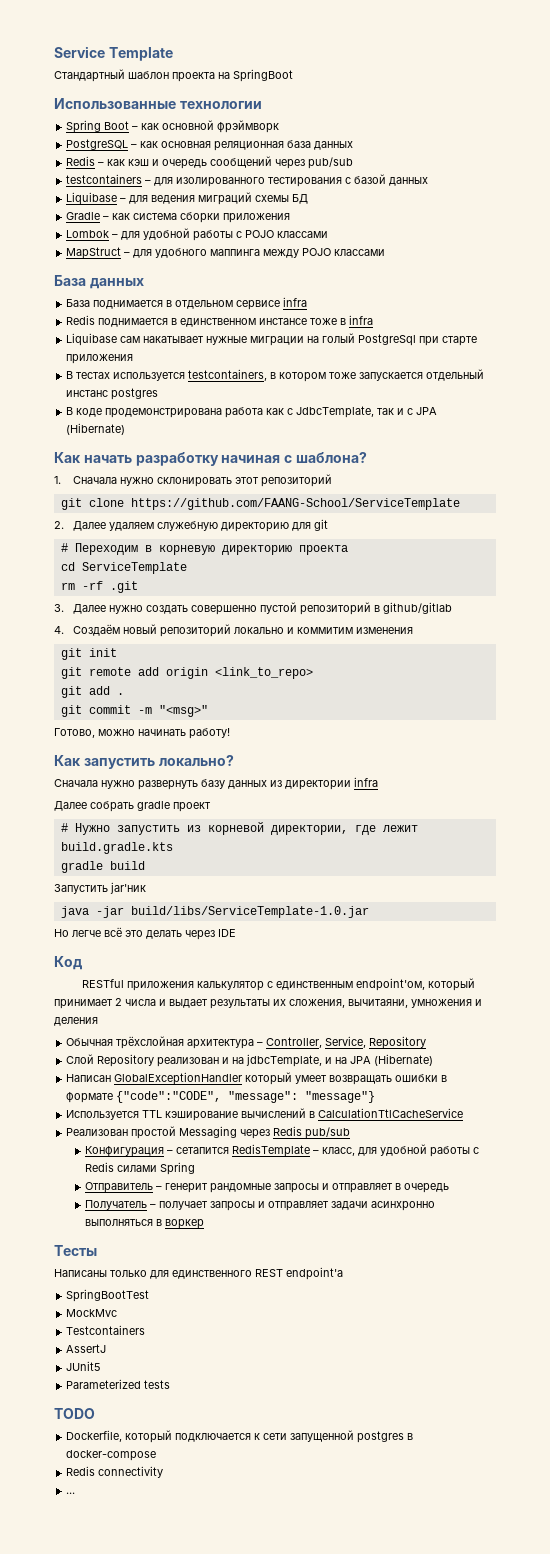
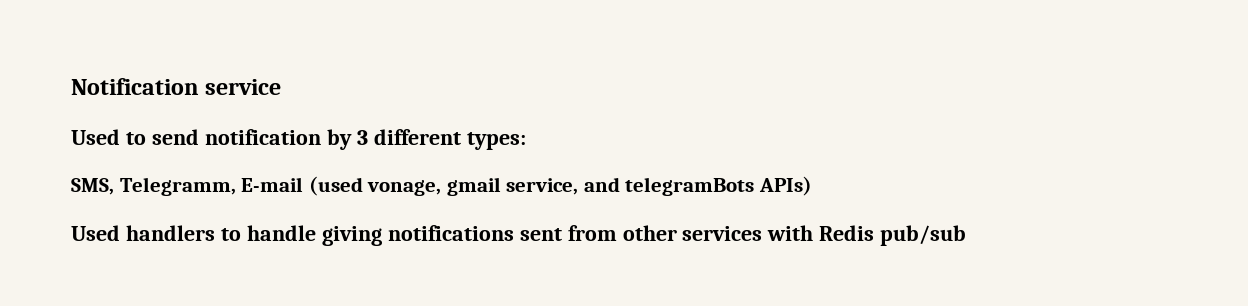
[54,46,173,61] [54,69,293,82] [54,98,262,109] [66,120,280,133] [66,139,354,151] [66,156,354,169] [66,174,429,187] [66,192,309,205] [66,212,291,223] [66,228,329,241] [66,247,386,259] [54,275,144,289] [66,297,308,310] [66,315,374,327] [66,333,478,346] [66,354,134,364] [66,369,485,382] [66,388,159,400] [66,406,438,418] [66,423,126,435] [54,452,367,466] [54,474,333,487] [60,498,460,510] [54,519,329,532] [60,543,348,555] [60,562,187,574] [60,581,138,593] [54,602,453,615] [54,624,414,637] [60,648,117,660] [60,667,313,679] [60,686,124,698] [60,705,208,717] [54,728,230,739] [54,755,234,769] [54,777,378,790] [54,801,211,812] [60,822,418,835] [60,842,173,854] [60,861,145,873] [54,882,146,894] [60,906,369,918] [54,927,236,940] [54,956,82,970] [81,978,475,991] [54,998,482,1009] [54,1017,98,1026] [66,1036,427,1049] [66,1054,434,1067] [66,1072,448,1085] [66,1091,376,1103] [66,1108,464,1121] [66,1126,351,1139] [85,1144,480,1157] [85,1162,196,1175] [85,1182,450,1193] [85,1200,436,1211] [85,1219,205,1229] [54,1245,97,1256] [54,1267,343,1280] [66,1289,150,1302] [66,1309,118,1317] [66,1325,146,1335] [66,1344,107,1353] [66,1361,102,1371] [66,1379,171,1389] [54,1408,95,1419] [66,1430,414,1443] [66,1450,157,1461] [66,1466,164,1478] [66,1492,76,1494] Service Template // Стандартный шаблон проекта на SpringBoot // Использованные технологии // Spring Boot – как основной фрэймворк // PostgreSQL – как основная реляционная база данных // Redis – как кэш и очередь сообщений через pub/sub // testcontainers – для изолированного тестирования с базой данных // Liquibase – для ведения миграций схемы БД // Gradle – как система сборки приложения // Lombok – для удобной работы с POJO классами // MapStruct – для удобного маппинга между POJO классами // База данных // База поднимается в отдельном сервисе infra // Redis поднимается в единственном инстансе тоже в infra // Liquibase сам накатывает нужные миграции на голый PostgreSql при старте приложения // В тестах используется testcontainers, в котором тоже запускается отдельный инстанс postgres // В коде продемонстрирована работа как с JdbcTemplate, так и с JPA (Hibernate) // Как начать разработку начиная с шаблона? // 1. Сначала нужно склонировать этот репозиторий // git clone https://github.com/FAANG-School/ServiceTemplate // 2. Далее удаляем служебную директорию для git // # Переходим в корневую директорию проекта // cd ServiceTemplate // rm -rf .git // 3. Далее нужно создать совершенно пустой репозиторий в github/gitlab // 4. Создаём новый репозиторий локально и коммитим изменения // git init // git remote add origin <link_to_repo> // git add . // git commit -m "<msg>" // Готово, можно начинать работу! // Как запустить локально? // Сначала нужно развернуть базу данных из директории infra // Далее собрать gradle проект // # Нужно запустить из корневой директории, где лежит build.gradle.kts // gradle build // Запустить jar'ник // java -jar build/libs/ServiceTemplate-1.0.jar // Но легче всё это делать через IDE // Код // RESTful приложения калькулятор с единственным endpoint'ом, который принимает 2 числа и выдает результаты их сложения, вычитаяни, умножения и деления // Обычная трёхслойная архитектура – Controller, Service, Repository // Слой Repository реализован и на jdbcTemplate, и на JPA (Hibernate) // Написан GlobalExceptionHandler который умеет возвращать ошибки в формате {"code":"CODE", "message": "message"} // Используется TTL кэширование вычислений в CalculationTtlCacheService // Реализован простой Messaging через Redis pub/sub // Конфигурация – сетапится RedisTemplate – класс, для удобной работы с Redis силами Spring // Отправитель – генерит рандомные запросы и отправляет в очередь // Получатель – получает запросы и отправляет задачи асинхронно выполняться в воркер // Тесты // Написаны только для единственного REST endpoint'а // SpringBootTest // MockMvc // Testcontainers // AssertJ // JUnit5 // Parameterized tests // TODO // Dockerfile, который подключается к сети запущенной postgres в docker-compose // Redis connectivity // ... -> [71,78,282,95] [71,129,526,150] [71,176,812,196] [71,225,967,246] Notification service // Used to send notification by 3 different types: // SMS, Telegramm, E-mail (used vonage, gmail service, and telegramBots APIs) // Used handlers to handle giving notifications sent from other services with Redis pub/sub

